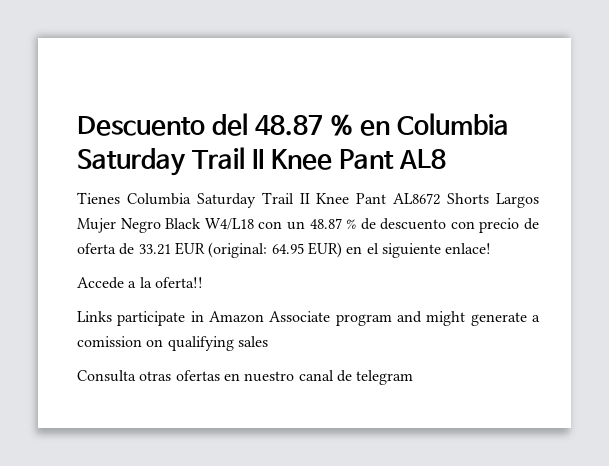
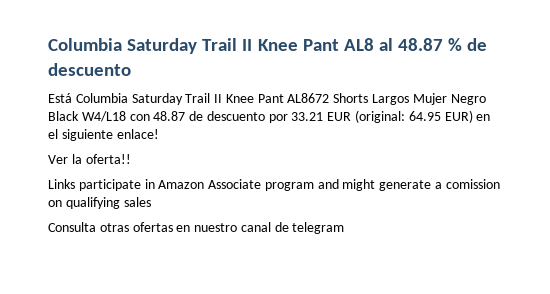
[77,113,391,136] Descuento del 48.87 % en -> (48, 44) none
[77,192,120,204] // Tienes -> [378,38,488,51] [48,63,131,76] [48,93,72,103] al 48.87 % de descuento // Está
[286,218,539,233] [77,243,135,255] un 48.87 % de descuento con precio de oferta de -> [153,111,288,123] 48.87 de descuento por
[77,277,137,289] Accede a -> [48,155,68,164] Ver

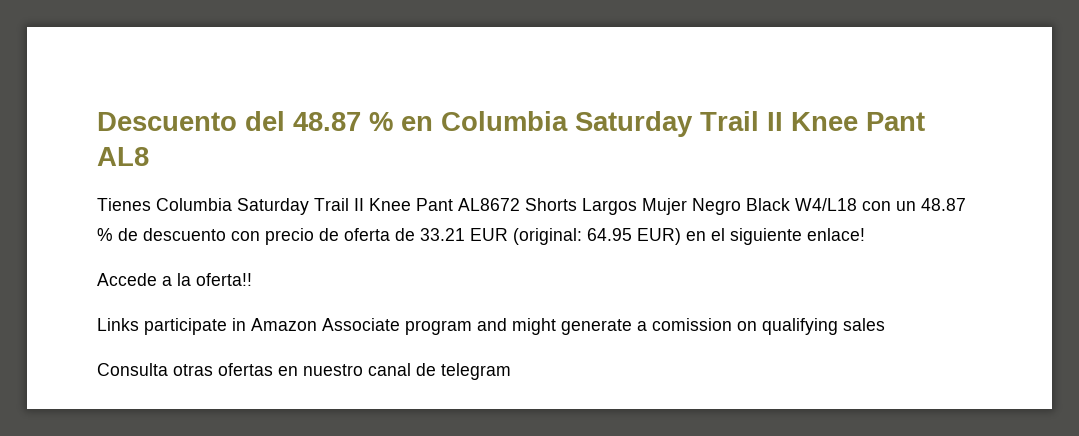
(48, 44) none -> [97,111,433,131] Descuento del 48.87 % en
[378,38,488,51] [48,63,131,76] [48,93,72,103] al 48.87 % de descuento // Está -> [97,198,151,211] // Tienes
[153,111,288,123] 48.87 de descuento por -> [896,198,966,211] [97,228,415,245] un 48.87 % de descuento con precio de oferta de
[48,155,68,164] Ver -> [97,273,172,286] Accede a

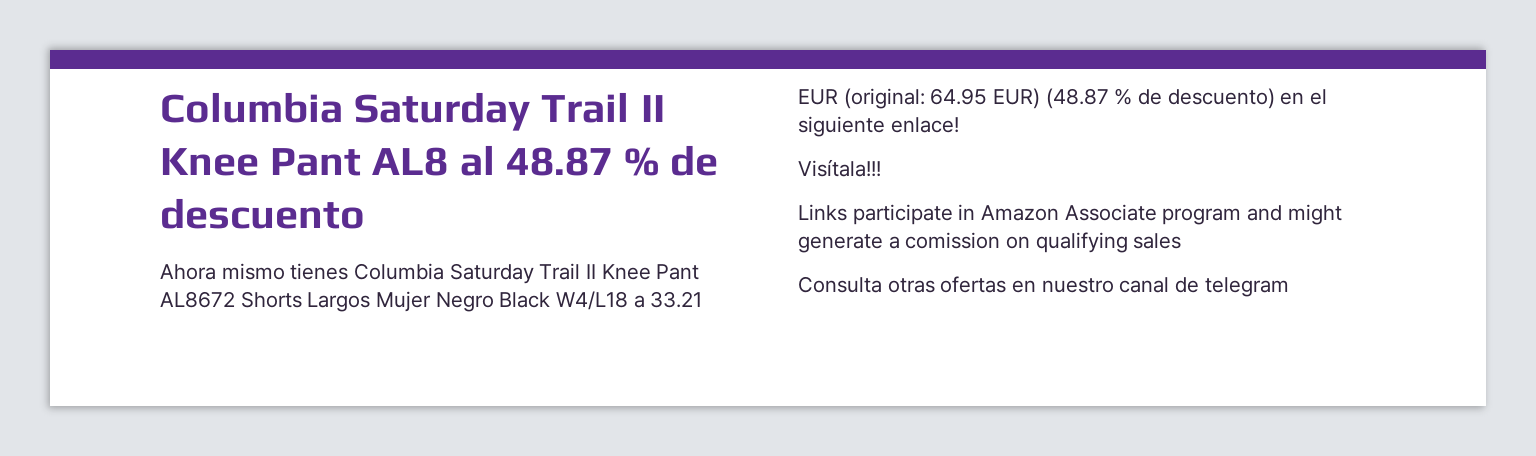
[97,111,433,131] Descuento del 48.87 % en -> (160, 107) none
[97,198,151,211] // Tienes -> [459,145,719,176] [160,198,365,229] [160,263,349,280] al 48.87 % de descuento // Ahora mismo tienes
[862,198,966,211] [97,228,415,245] con un 48.87 % de descuento con precio de oferta de -> [633,295,645,308] a
(681, 236) none -> [1045,88,1275,109] (48.87 % de descuento)
[97,273,252,286] Accede a la oferta!! -> [798,159,881,177] Visítala!!!

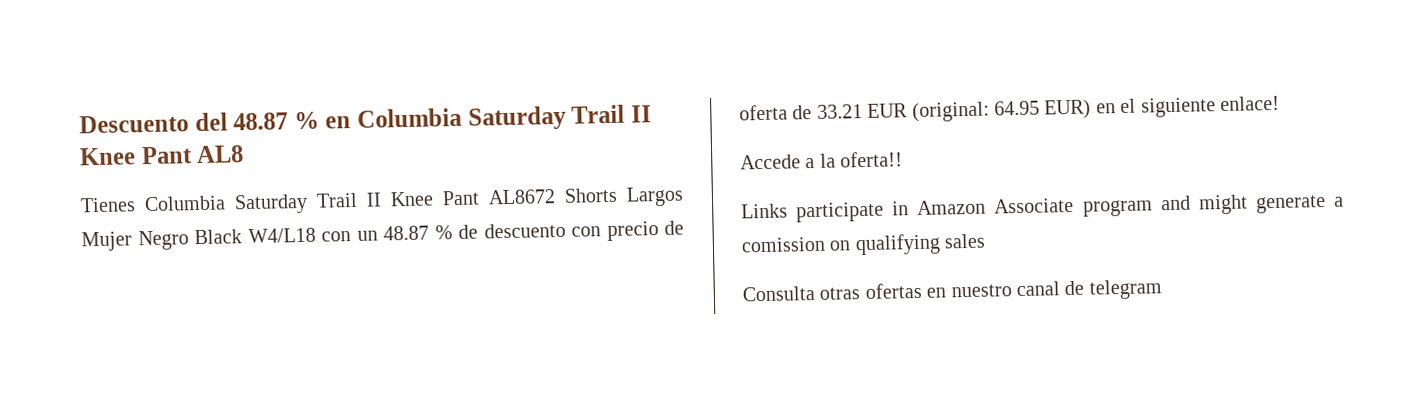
(160, 107) none -> [79,111,352,134] Descuento del 48.87 % en
[459,145,719,176] [160,198,365,229] [160,263,349,280] al 48.87 % de descuento // Ahora mismo tienes -> [80,197,136,213] // Tienes
[633,295,645,308] a -> [321,220,684,242] [739,104,813,121] con un 48.87 % de descuento con precio de oferta de
[1045,88,1275,109] (48.87 % de descuento) -> (1092, 109) none
[798,159,881,177] Visítala!!! -> [740,151,904,170] Accede a la oferta!!

